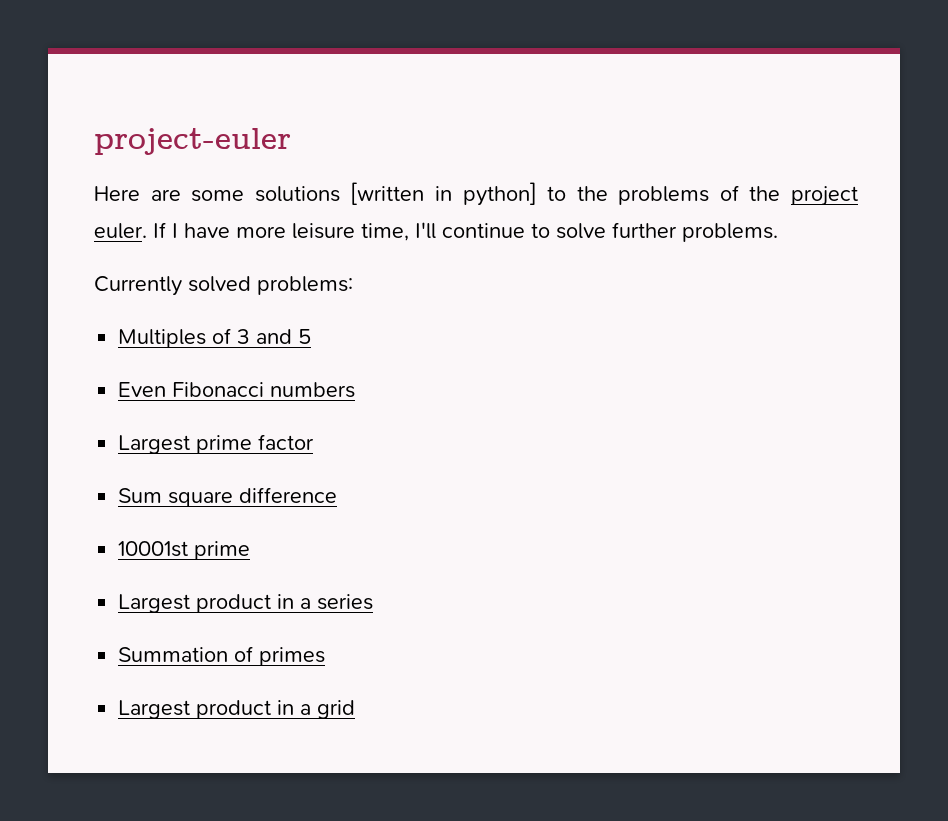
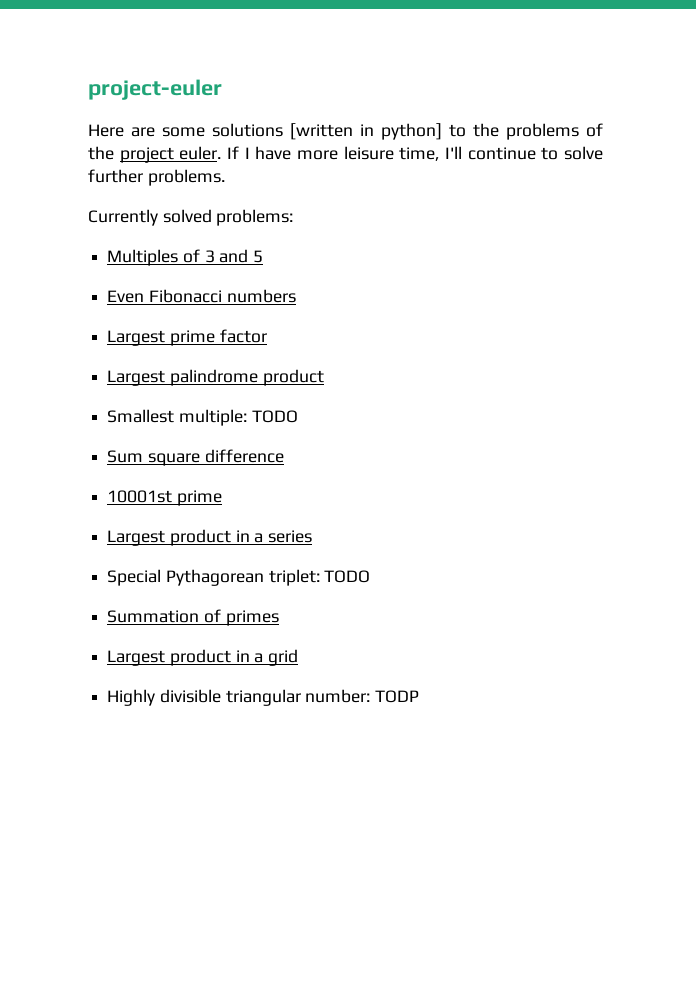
(315, 442) none -> [107,369,324,386] [107,409,298,426] // Largest palindrome product // Smallest multiple: TODO
(374, 602) none -> [107,569,371,586] // Special Pythagorean triplet: TODO
(356, 709) none -> [107,689,420,706] // Highly divisible triangular number: TODP

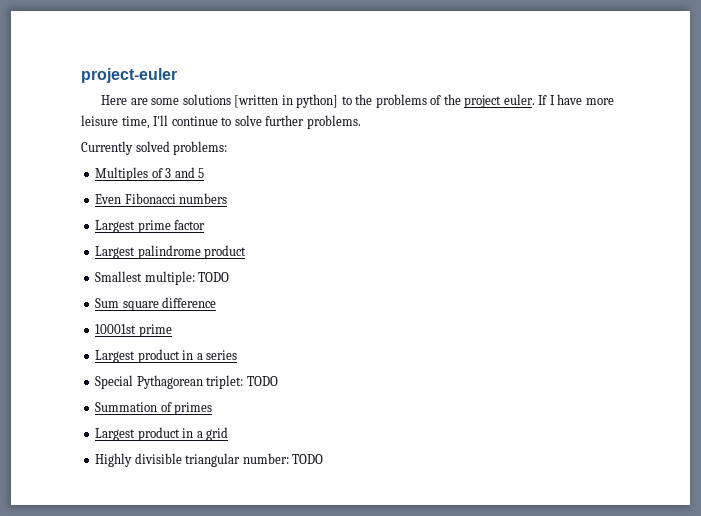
[375,690,420,703] TODP -> [292,454,324,464] TODO

